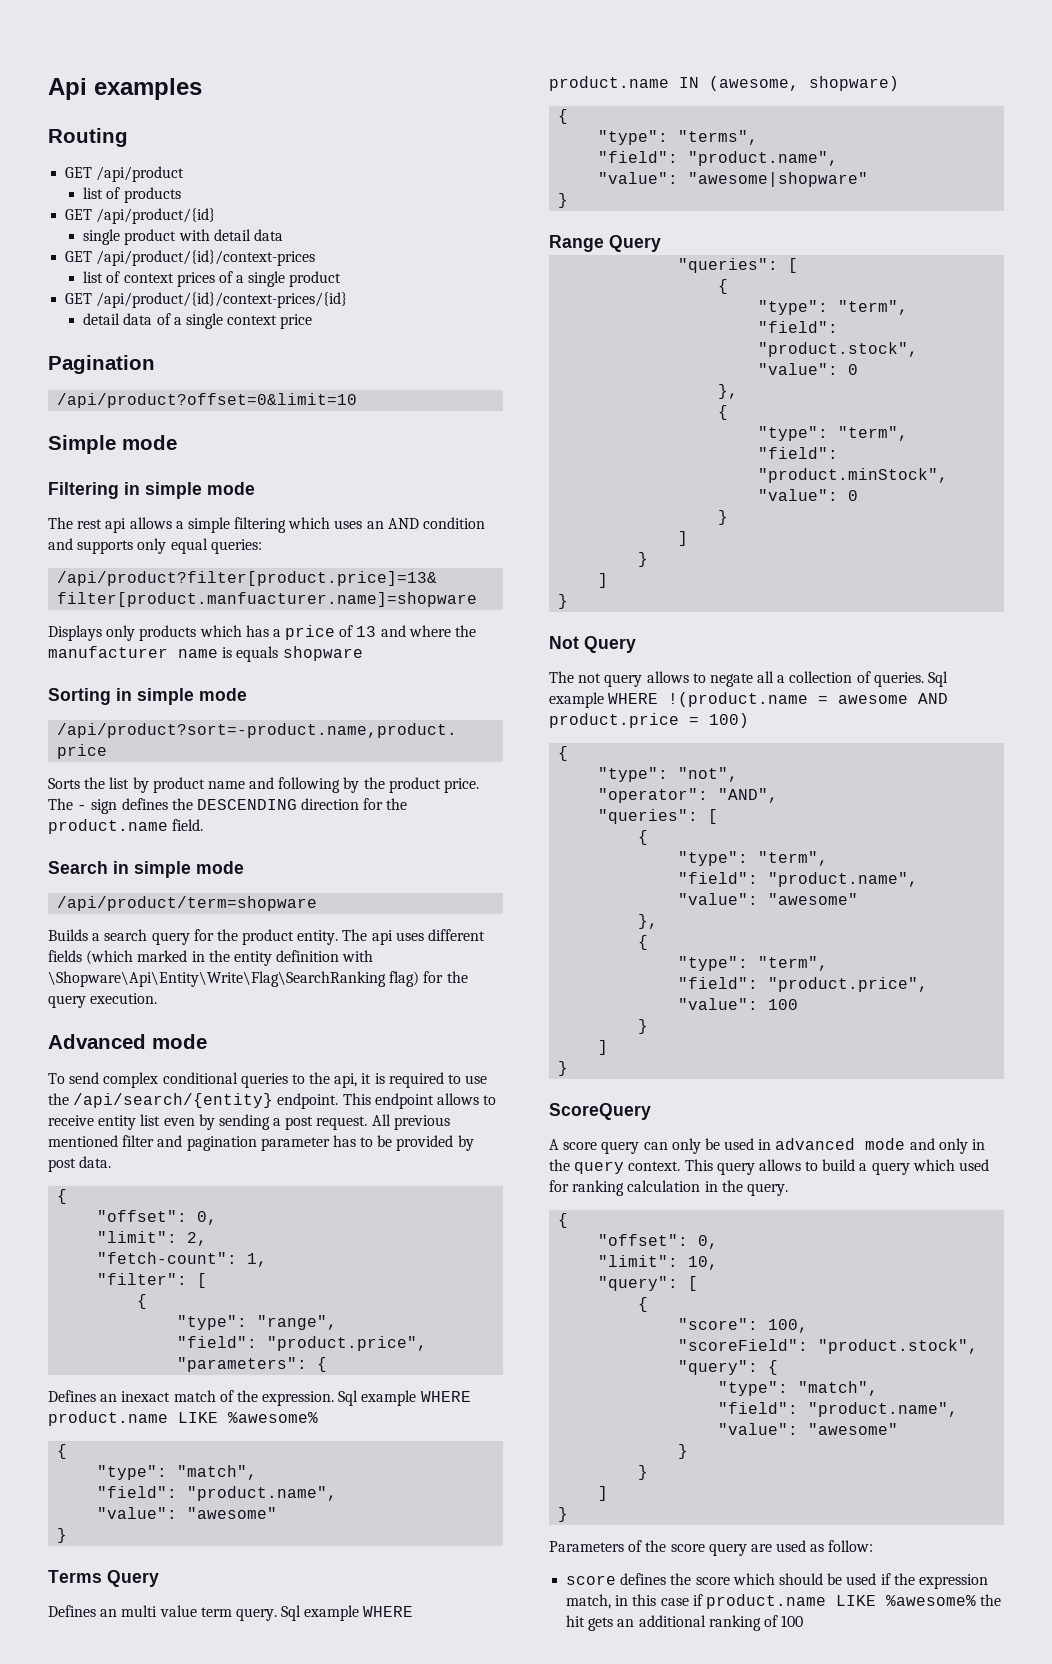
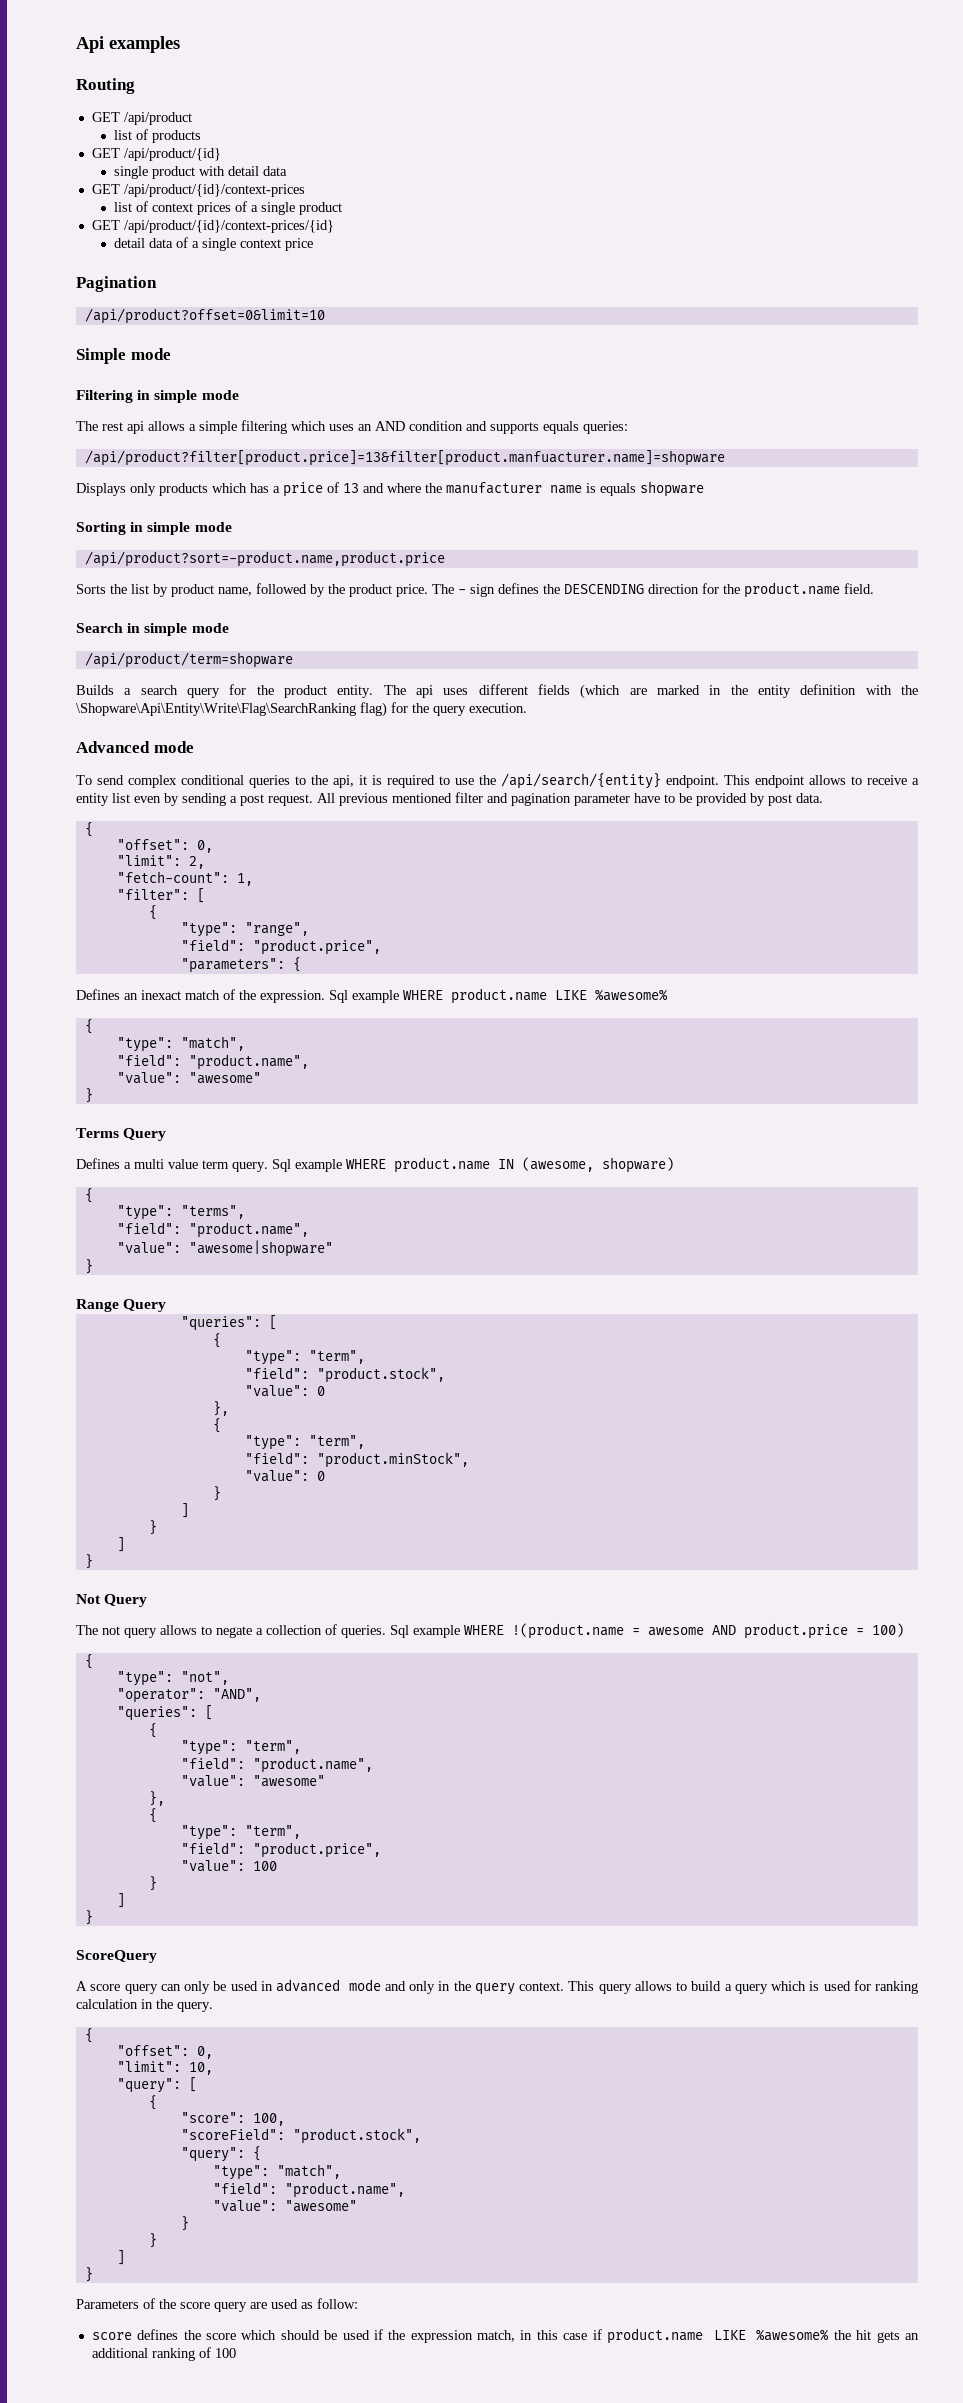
[137,538,208,554] only equal -> [543,421,579,434] equals
[207,777,341,793] name and following -> [218,583,307,596] name, followed
(134, 957) none -> [629,688,647,695] are
(374, 956) none -> [901,685,919,695] the
(94, 1120) none -> [912,778,919,785] a
[332,1135,356,1147] has -> [634,793,660,803] have
[100,1609,118,1617] an -> [124,1162,131,1169] a
[757,671,775,683] all -> (252, 1632) none
(955, 1165) none -> [809,1981,820,1991] is

